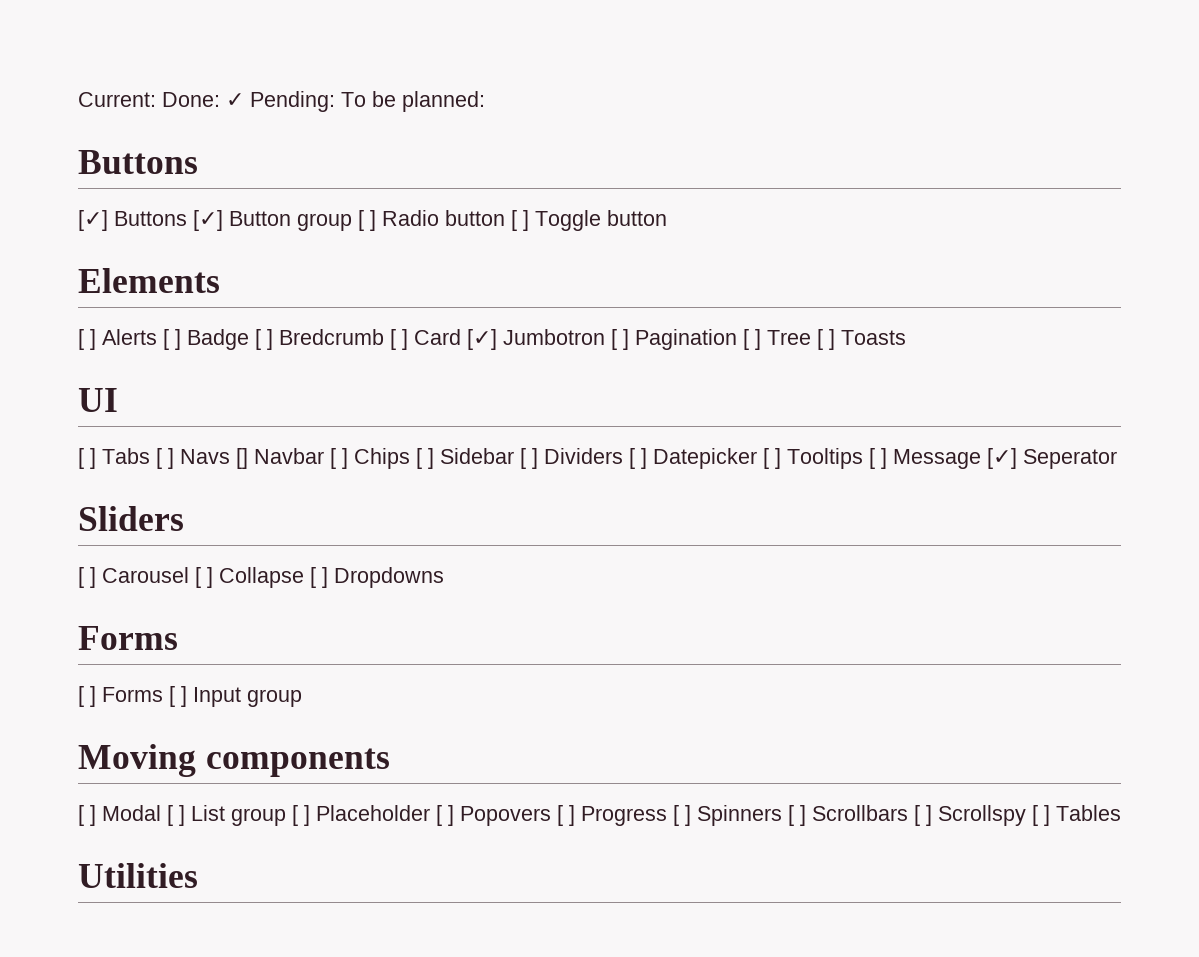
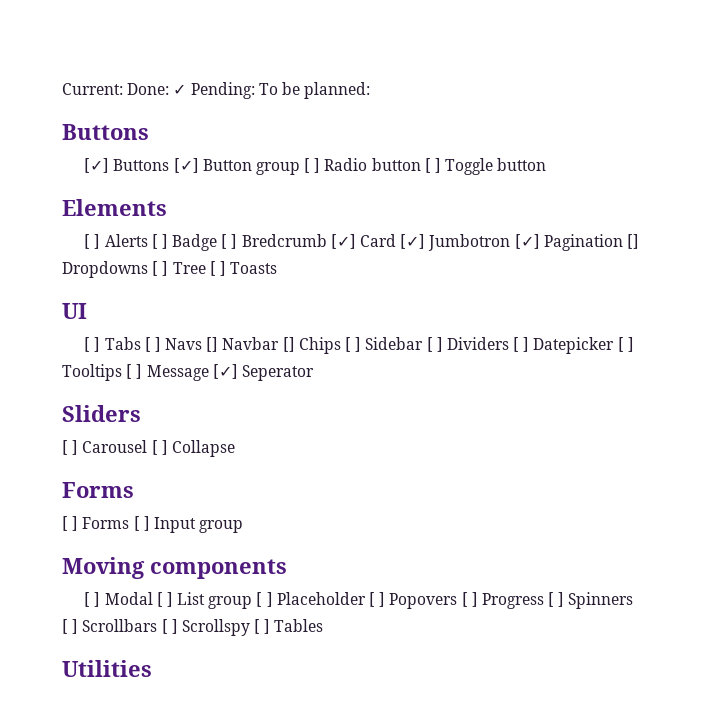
[390,329,408,350] [ ] -> [330,234,356,249] [✓]
[611,329,737,350] [ ] Pagination -> [514,234,639,251] [62,261,148,278] [✓] Pagination [] Dropdowns
[330,448,348,469] [ ] -> [282,337,295,352] []
[310,567,444,588] [ ] Dropdowns -> (235, 448) none

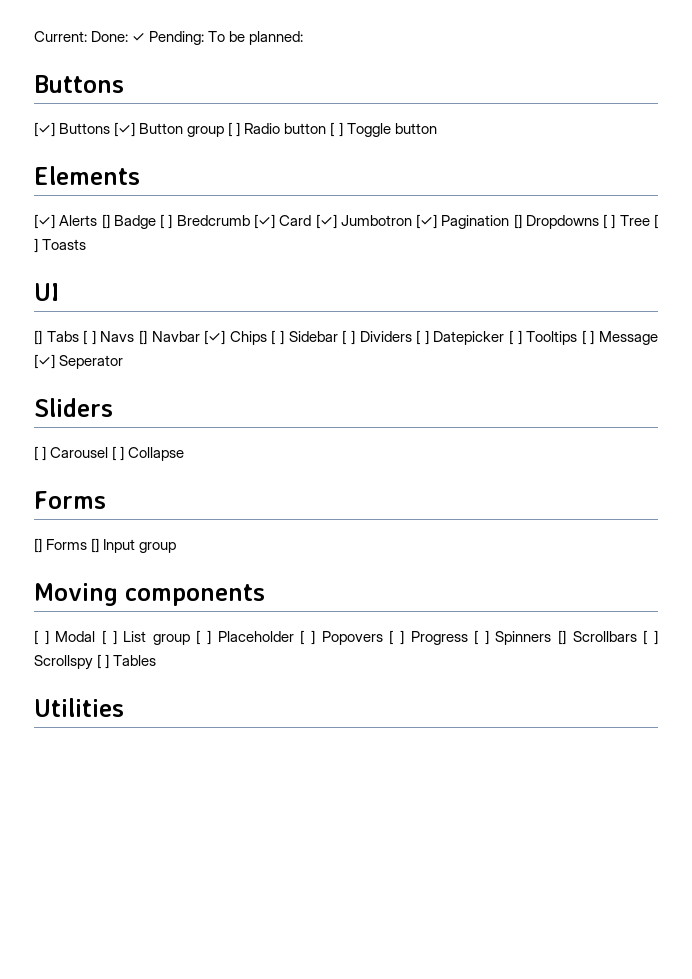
[84,234,168,249] [ ] Alerts [ ] -> [34,214,110,229] [✓] Alerts []
[84,337,101,352] [ ] -> [34,330,42,345] []
[282,337,295,352] [] -> [204,330,226,345] [✓]
[62,516,150,531] [ ] Forms [ ] -> [34,538,100,553] [] Forms []
[62,619,79,634] [ ] -> [558,630,567,645] []

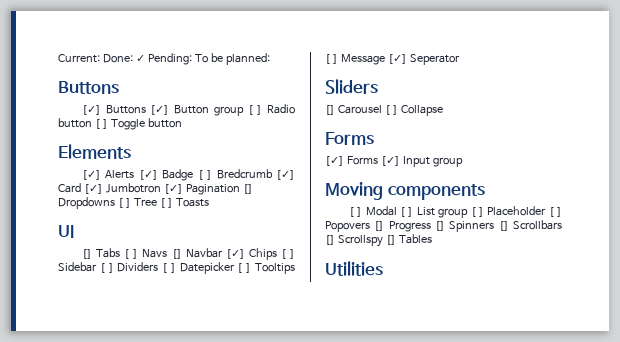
[101,214,110,229] [] -> [138,170,158,180] [✓]
[34,446,47,461] [ ] -> [325,105,335,115] []
[34,538,100,553] [] Forms [] -> [325,156,400,166] [✓] Forms [✓]
[389,630,658,645] [34,654,110,670] [ ] Progress [ ] Spinners [] Scrollbars [ ] Scrollspy [ ] -> [374,220,562,232] [325,235,396,247] [] Progress [] Spinners [] Scrollbars [] Scrollspy []

